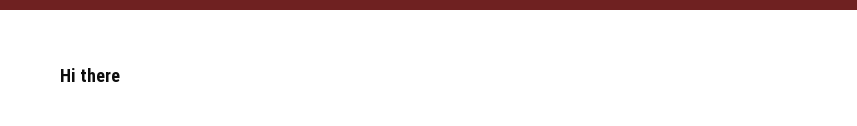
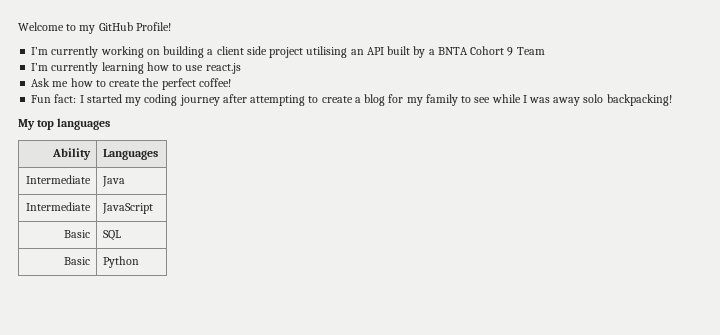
[60,68,120,82] Hi there -> [18,22,171,34] [31,46,545,58] [31,62,241,74] [31,78,231,90] [31,94,672,106] [18,118,111,130] [52,148,92,160] [102,149,158,160] [26,175,92,184] [101,176,125,187] [26,202,92,211] [101,203,153,214] [64,230,91,238] [102,230,121,241] [64,257,91,265] [102,256,139,268] Welcome to my GitHub Profile! // I’m currently working on building a client side project utilising an API built by a BNTA Cohort 9 Team // I’m currently learning how to use react.js // Ask me how to create the perfect coffee! // Fun fact: I started my coding journey after attempting to create a blog for my family to see while I was away solo backpacking! // My top languages // Ability | Languages // Intermediate | Java // Intermediate | JavaScript // Basic | SQL // Basic | Python

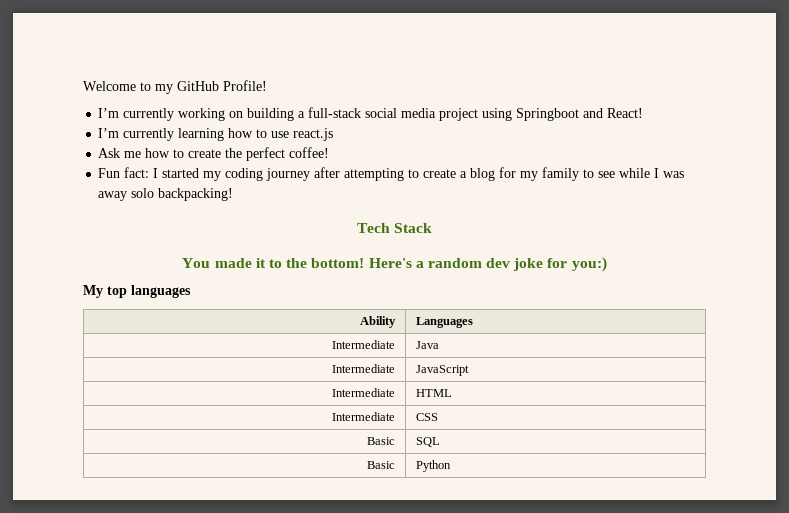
[216,46,545,58] client side project utilising an API built by a BNTA Cohort 9 Team -> [308,107,644,121] full-stack social media project using Springboot and React!
(672, 100) none -> [356,223,433,233] [182,257,607,272] // Tech Stack // You made it to the bottom! Here's a random dev joke for you:)
(153, 208) none -> [332,388,396,397] [415,389,452,397] [332,412,396,421] [415,413,438,421] // Intermediate | HTML // Intermediate | CSS

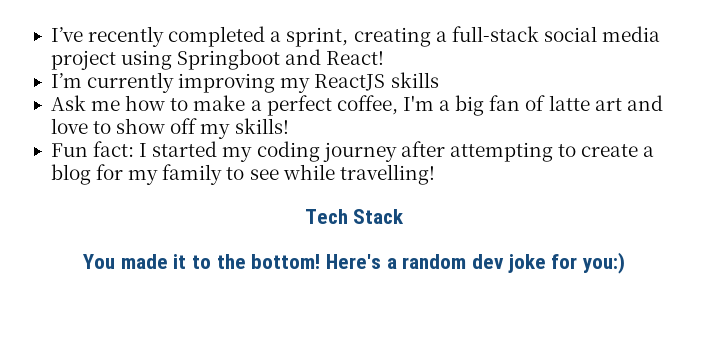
[83,80,267,94] [98,108,295,121] Welcome to my GitHub Profile! // I’m currently working on building -> [50,26,431,47] I’ve recently completed a sprint, creating
[178,128,334,141] learning how to use react.js -> [178,72,439,93] improving my ReactJS skills
[188,147,330,161] create the perfect coffee! -> [193,95,663,116] [50,118,289,139] make a perfect coffee, I'm a big fan of latte art and love to show off my skills!
[654,168,685,178] [98,188,234,201] I was away solo backpacking! -> [339,164,435,185] travelling!
[83,285,191,298] [360,316,397,328] [415,317,473,328] [332,340,396,349] [415,341,439,349] [332,364,396,373] [415,365,469,376] [332,388,396,397] [415,389,452,397] [332,412,396,421] [415,413,438,421] [367,437,396,445] [415,437,440,447] [367,461,396,469] [415,460,451,472] // My top languages // Ability | Languages // Intermediate | Java // Intermediate | JavaScript // Intermediate | HTML // Intermediate | CSS // Basic | SQL // Basic | Python -> (626, 263) none

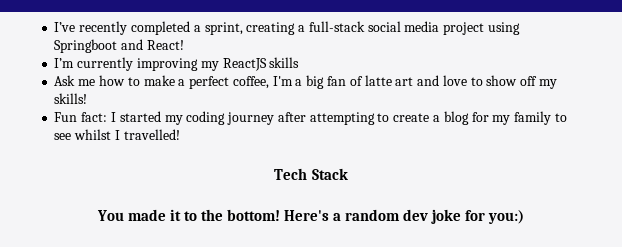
[282,164,435,185] while travelling! -> [74,129,180,140] whilst I travelled!

